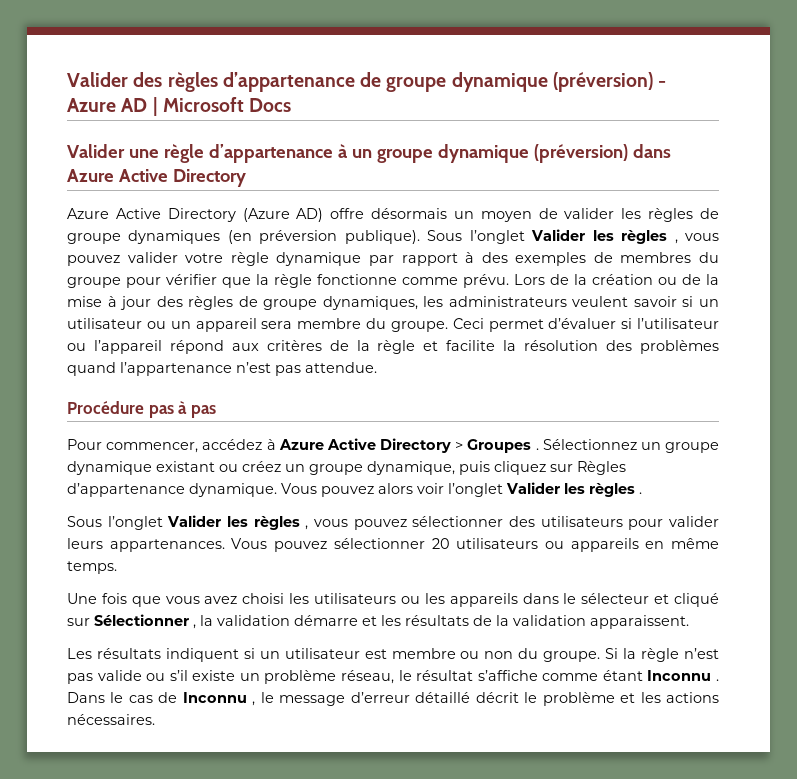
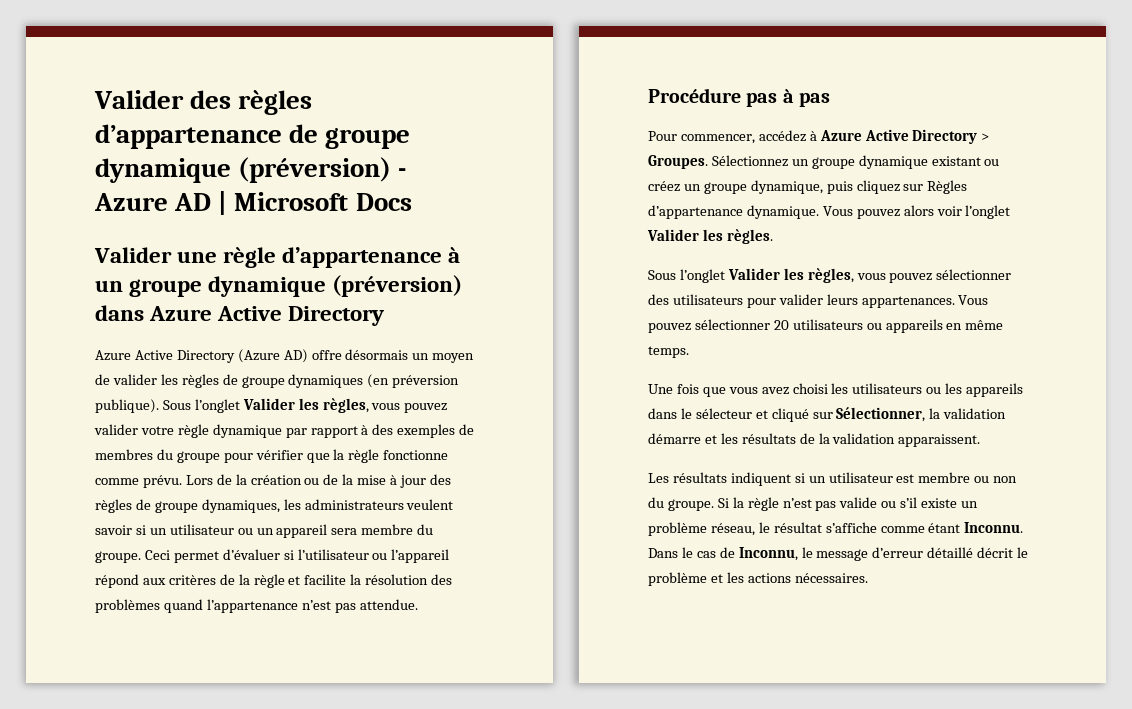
[621,230,678,244] règles , -> [322,398,369,413] règles,
[467,439,539,453] Groupes . -> [648,155,708,169] Groupes.
[589,483,642,497] [67,515,309,530] règles . // Sous l’onglet Valider les règles , -> [726,229,773,244] [648,268,854,283] règles. // Sous l’onglet Valider les règles,
[94,614,196,629] Sélectionner , -> [836,407,926,422] Sélectionner,
[647,670,719,681] Inconnu . -> [964,522,1024,533] Inconnu.
[182,692,256,706] Inconnu , -> [738,547,798,561] Inconnu,

